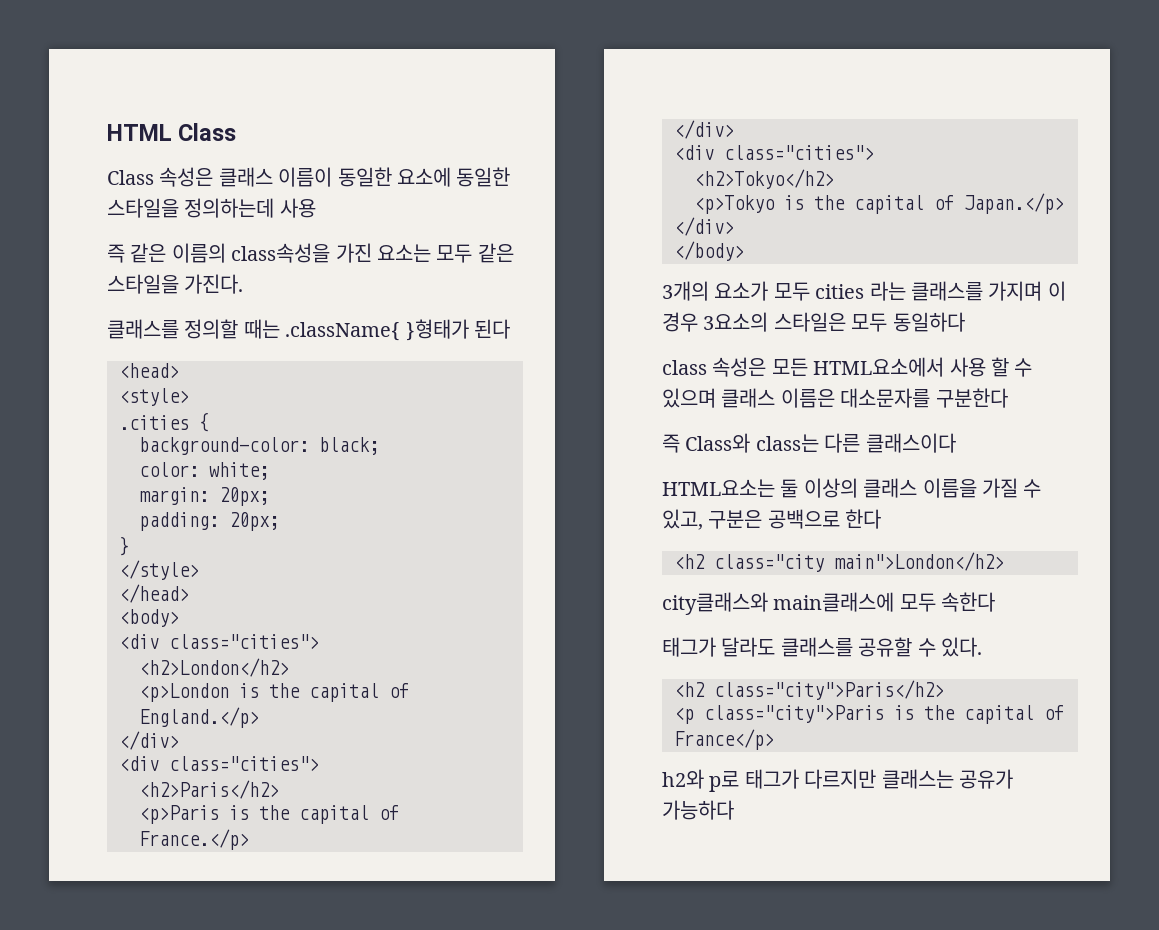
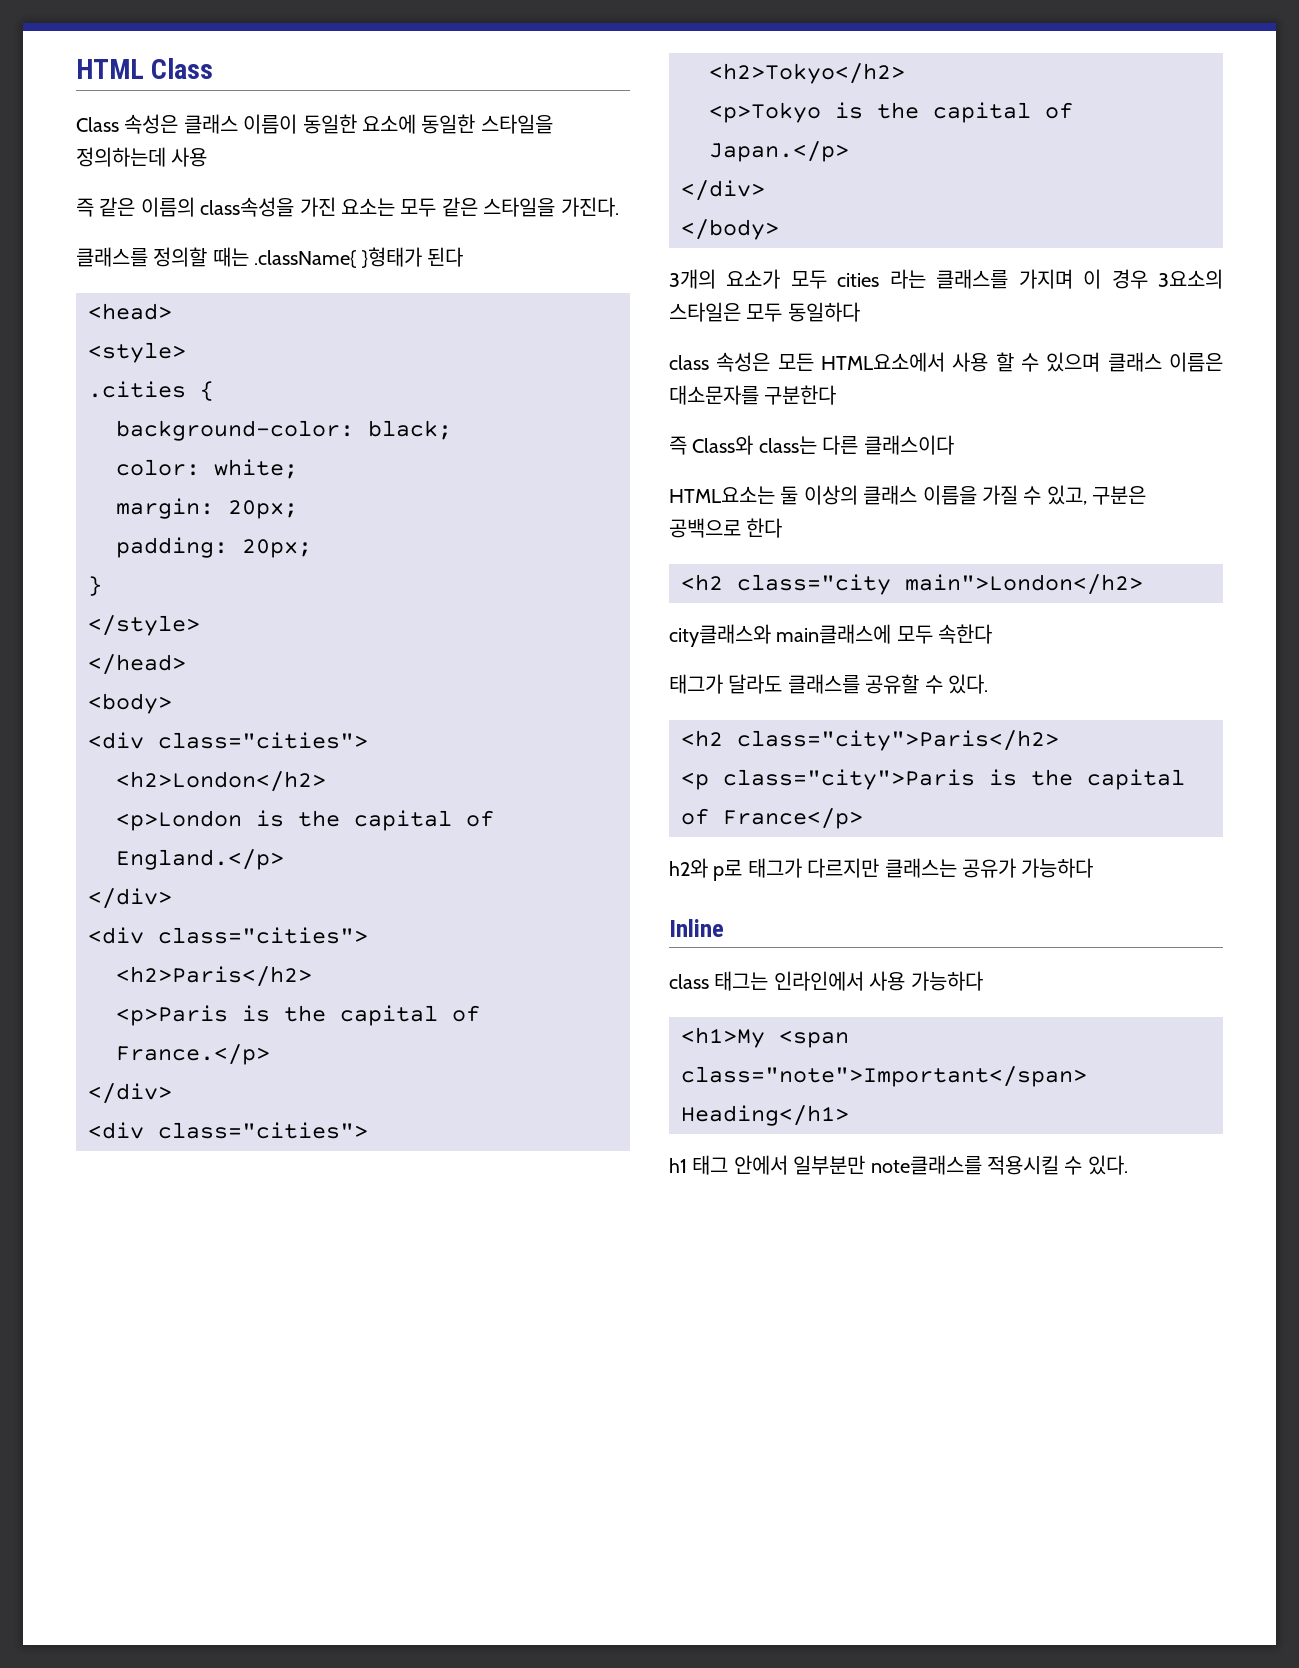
(734, 810) none -> [669,919,724,937] [669,971,983,991] [681,1027,849,1048] [681,1066,1087,1087] [681,1105,849,1126] [669,1155,1128,1175] // Inline // class 태그는 인라인에서 사용 가능하다 // <h1>My <span class="note">Important</span> Heading</h1> // h1 태그 안에서 일부분만 note클래스를 적용시킬 수 있다.

